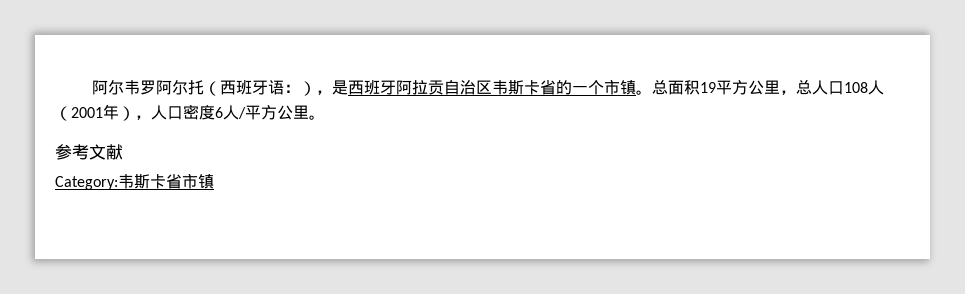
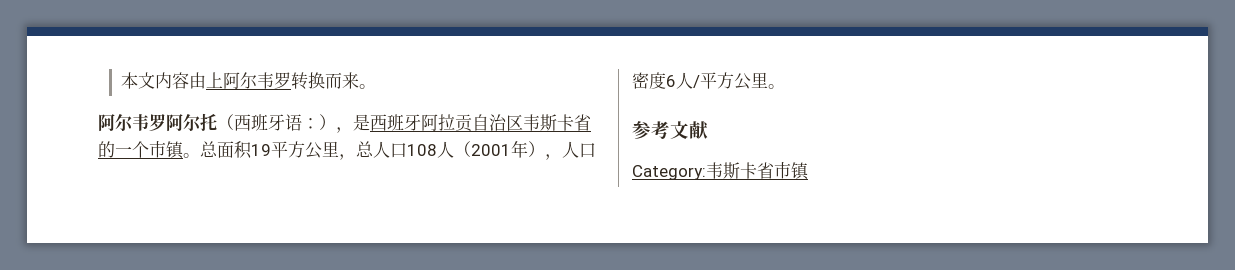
(91, 87) none -> [121,72,377,90] 本文内容由上阿尔韦罗转换而来。 //

